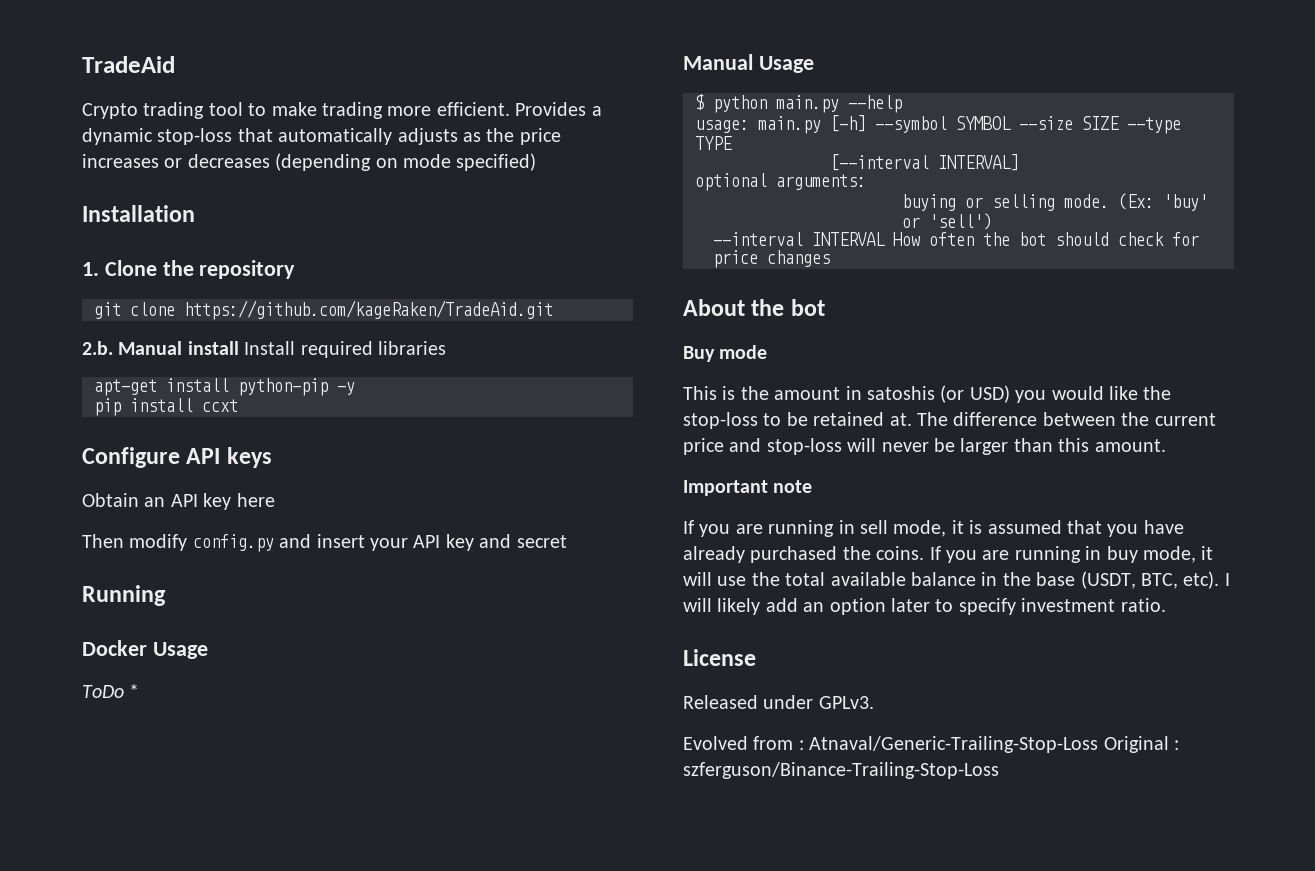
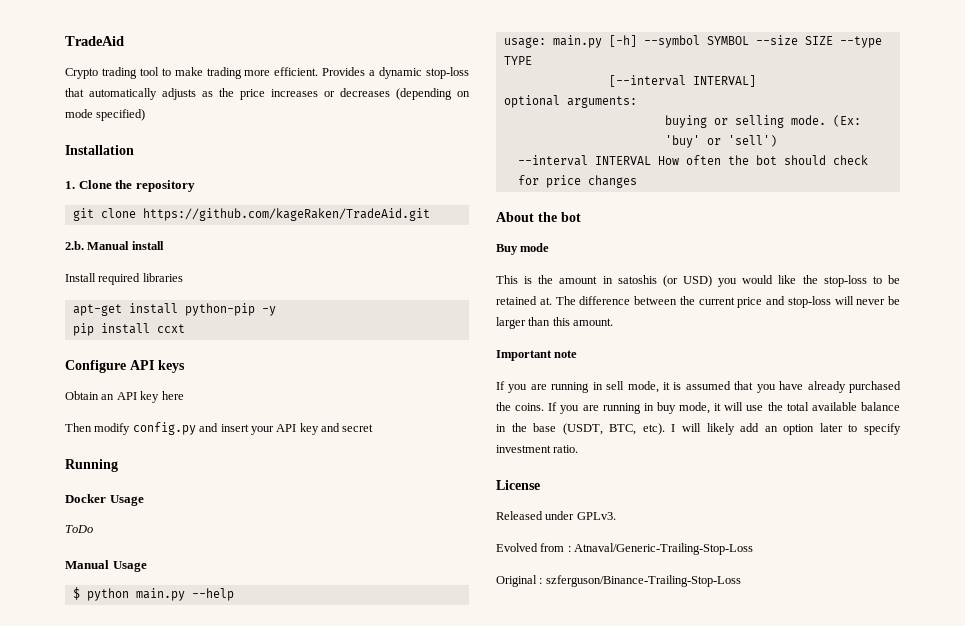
(239, 348) none -> (164, 245) //
[129,684,140,698] * -> (93, 529) none
(1099, 744) none -> (754, 549) //

